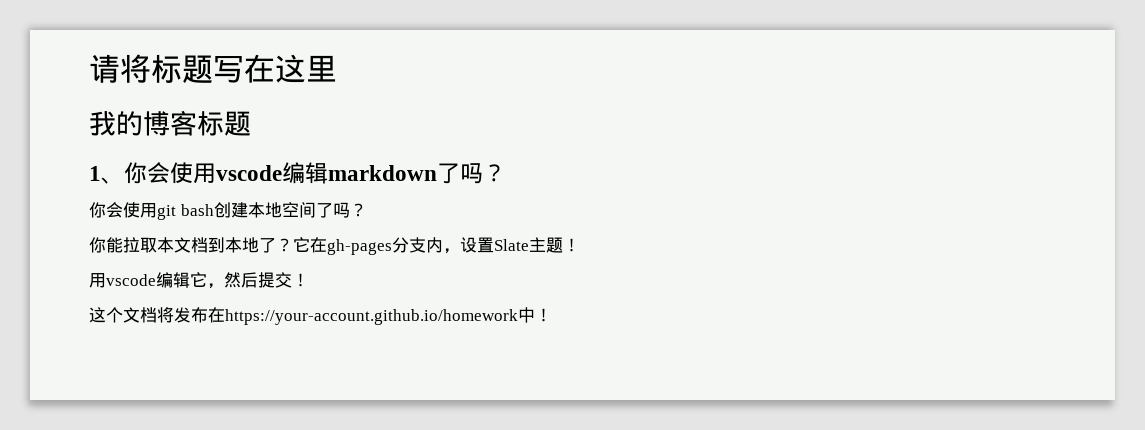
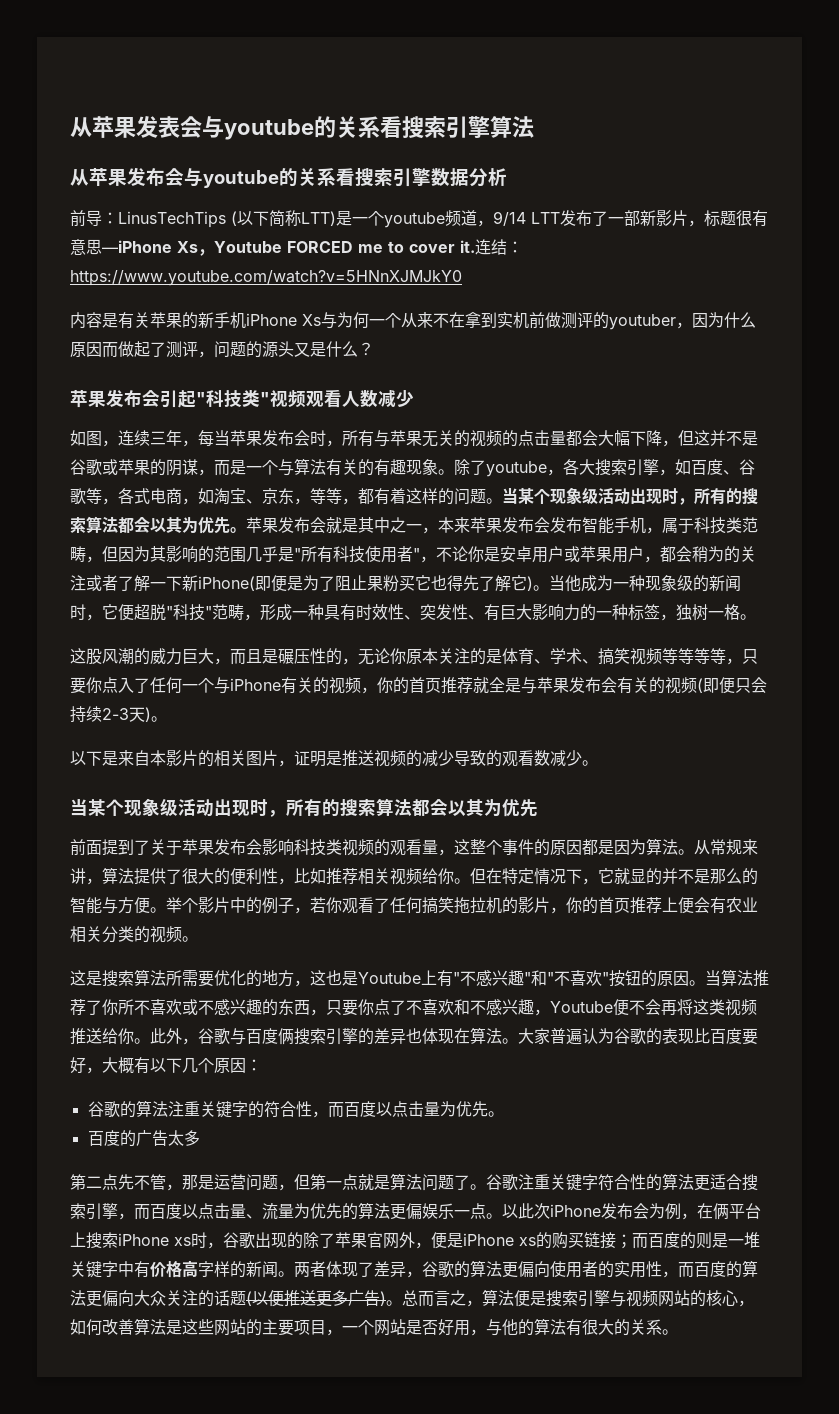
[89,54,337,84] [89,110,251,136] [89,162,506,184] [89,202,367,220] [89,237,580,255] [89,272,309,289] [89,307,552,325] 请将标题写在这里 // 我的博客标题 // 1、你会使用vscode编辑markdown了吗？ // 你会使用git bash创建本地空间了吗？ // 你能拉取本文档到本地了？它在gh-pages分支内，设置Slate主题！ // 用vscode编辑它，然后提交！ // 这个文档将发布在https://your-account.github.io/homework中！ -> [70,116,534,140] [70,167,507,188] [70,210,768,228] [70,239,523,256] [70,270,462,286] [70,312,756,330] [70,341,374,358] [70,389,414,408] [70,430,758,447] [70,458,755,477] [70,487,758,505] [70,516,758,534] [70,546,756,563] [70,575,741,592] [70,604,756,621] [70,648,758,665] [70,677,767,694] [70,706,167,723] [70,750,598,767] [70,798,538,817] [70,838,758,856] [70,867,758,885] [70,897,758,914] [70,926,198,943] [70,969,769,987] [70,999,757,1016] [70,1027,758,1045] [70,1057,262,1074] [87,1100,504,1118] [87,1130,200,1147] [70,1173,758,1191] [70,1202,761,1220] [70,1232,760,1249] [70,1260,758,1278] [70,1289,754,1307] [70,1318,678,1336] 从苹果发表会与youtube的关系看搜索引擎算法 // 从苹果发布会与youtube的关系看搜索引擎数据分析 // 前导：LinusTechTips (以下简称LTT)是一个youtube频道，9/14 LTT发布了一部新影片，标题很有意思—iPhone Xs，Youtube FORCED me to cover it.连结：https://www.youtube.com/watch?v=5HNnXJMJkY0 // 内容是有关苹果的新手机iPhone Xs与为何一个从来不在拿到实机前做测评的youtuber，因为什么原因而做起了测评，问题的源头又是什么？ // 苹果发布会引起"科技类"视频观看人数减少 // 如图，连续三年，每当苹果发布会时，所有与苹果无关的视频的点击量都会大幅下降，但这并不是谷歌或苹果的阴谋，而是一个与算法有关的有趣现象。除了youtube，各大搜索引擎，如百度、谷歌等，各式电商，如淘宝、京东，等等，都有着这样的问题。当某个现象级活动出现时，所有的搜索算法都会以其为优先。苹果发布会就是其中之一，本来苹果发布会发布智能手机，属于科技类范畴，但因为其影响的范围几乎是"所有科技使用者"，不论你是安卓用户或苹果用户，都会稍为的关注或者了解一下新iPhone(即便是为了阻止果粉买它也得先了解它)。当他成为一种现象级的新闻时，它便超脱"科技"范畴，形成一种具有时效性、突发性、有巨大影响力的一种标签，独树一格。 // 这股风潮的威力巨大，而且是碾压性的，无论你原本关注的是体育、学术、搞笑视频等等等等，只要你点入了任何一个与iPhone有关的视频，你的首页推荐就全是与苹果发布会有关的视频(即便只会持续2-3天)。 // 以下是来自本影片的相关图片，证明是推送视频的减少导致的观看数减少。 // 当某个现象级活动出现时，所有的搜索算法都会以其为优先 // 前面提到了关于苹果发布会影响科技类视频的观看量，这整个事件的原因都是因为算法。从常规来讲，算法提供了很大的便利性，比如推荐相关视频给你。但在特定情况下，它就显的并不是那么的智能与方便。举个影片中的例子，若你观看了任何搞笑拖拉机的影片，你的首页推荐上便会有农业相关分类的视频。 // 这是搜索算法所需要优化的地方，这也是Youtube上有"不感兴趣"和"不喜欢"按钮的原因。当算法推荐了你所不喜欢或不感兴趣的东西，只要你点了不喜欢和不感兴趣，Youtube便不会再将这类视频推送给你。此外，谷歌与百度俩搜索引擎的差异也体现在算法。大家普遍认为谷歌的表现比百度要好，大概有以下几个原因： // 谷歌的算法注重关键字的符合性，而百度以点击量为优先。 // 百度的广告太多 // 第二点先不管，那是运营问题，但第一点就是算法问题了。谷歌注重关键字符合性的算法更适合搜索引擎，而百度以点击量、流量为优先的算法更偏娱乐一点。以此次iPhone发布会为例，在俩平台上搜索iPhone xs时，谷歌出现的除了苹果官网外，便是iPhone xs的购买链接；而百度的则是一堆关键字中有价格高字样的新闻。两者体现了差异，谷歌的算法更偏向使用者的实用性，而百度的算法更偏向大众关注的话题(以便推送更多广告)。总而言之，算法便是搜索引擎与视频网站的核心，如何改善算法是这些网站的主要项目，一个网站是否好用，与他的算法有很大的关系。

